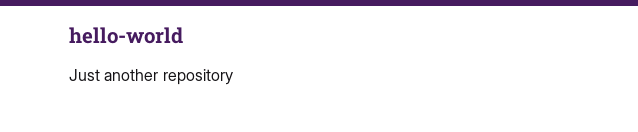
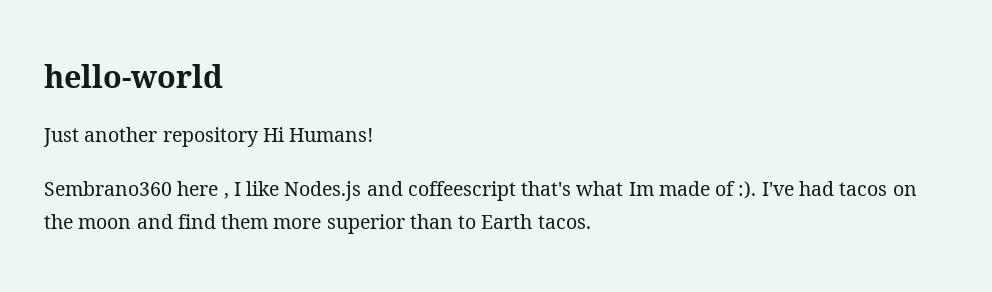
(233, 77) none -> [262,127,374,142] [44,181,917,201] [44,214,591,234] Hi Humans! // Sembrano360 here , I like Nodes.js and coffeescript that's what Im made of :). I've had tacos on the moon and find them more superior than to Earth tacos.

